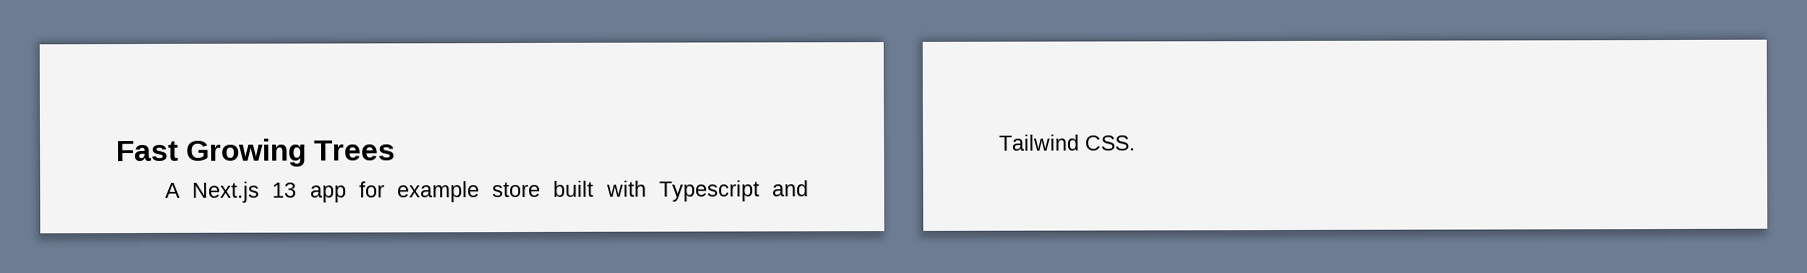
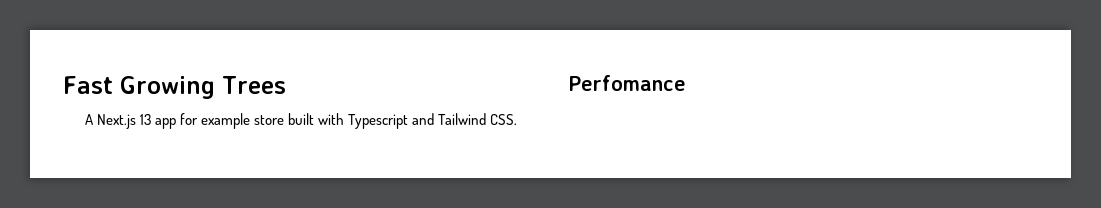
(1136, 143) none -> [568,75,686,91] // Perfomance

